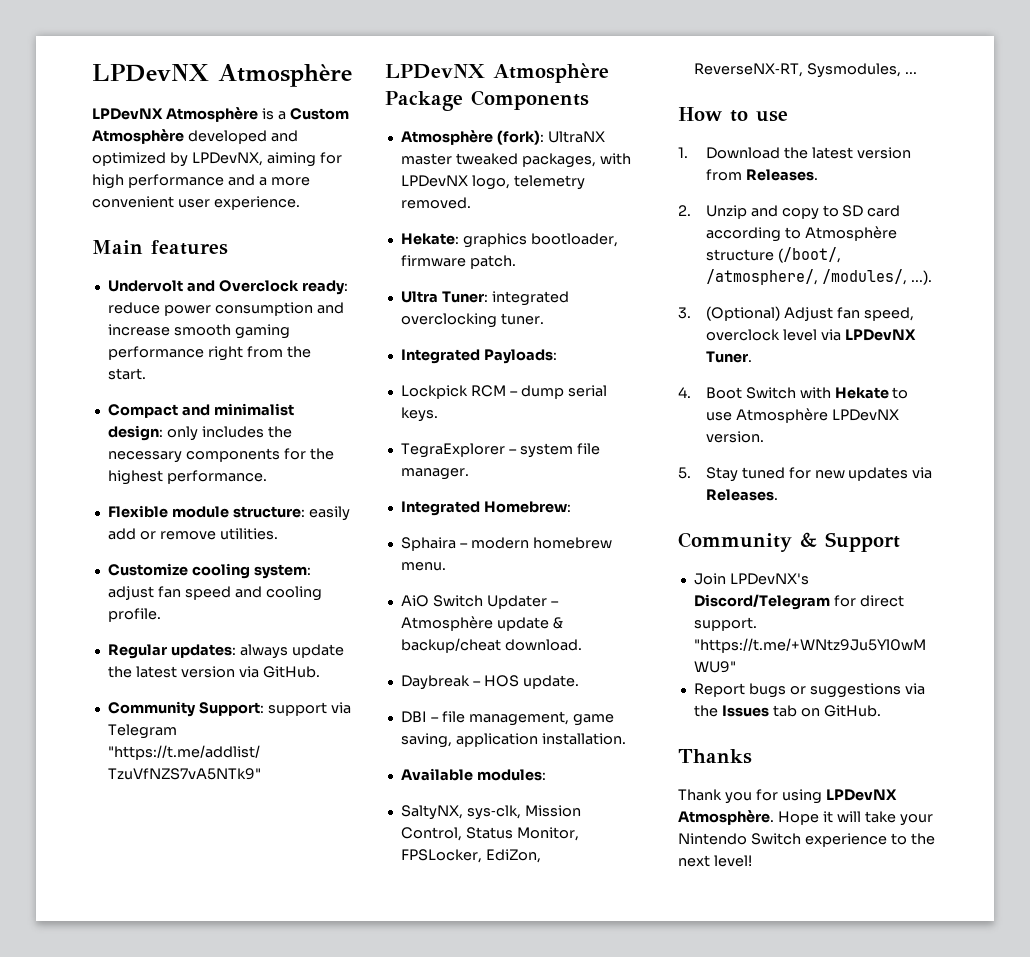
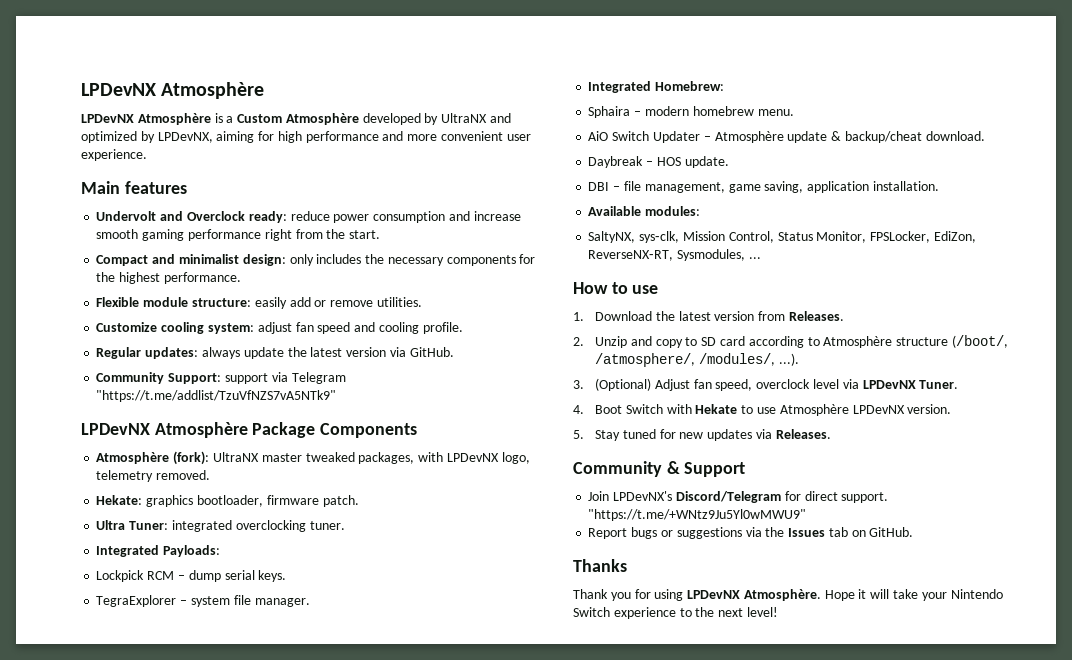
(267, 137) none -> [424,113,488,125] by UltraNX
[258,177,267,186] a -> (404, 136) none

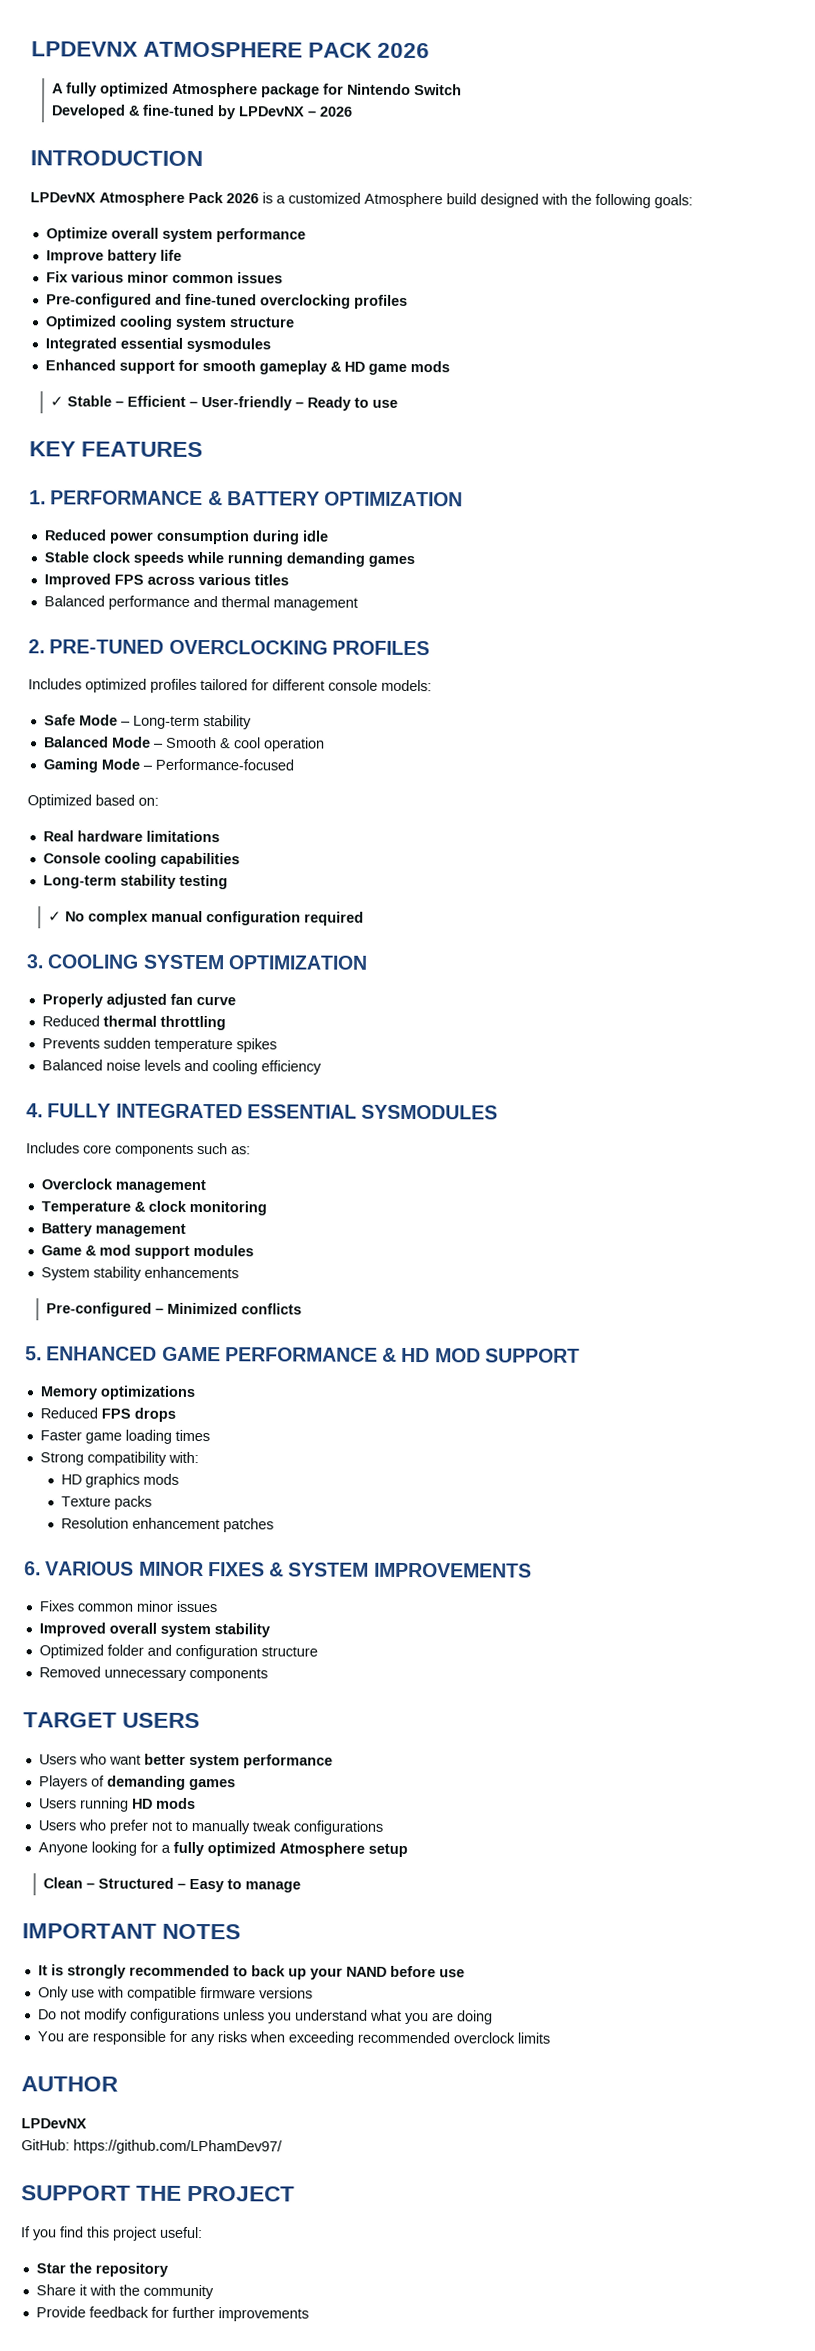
[81,82,265,99] [81,113,512,125] [81,131,531,143] [81,149,147,161] [81,181,187,194] [96,211,521,223] [96,229,381,241] [96,254,536,266] [96,272,241,284] [96,297,422,309] [96,322,463,334] [96,347,454,359] [96,372,346,384] [96,390,337,402] [81,422,418,438] [96,451,530,465] [96,470,211,482] [96,495,359,507] [96,520,345,532] [96,545,221,557] [96,570,287,582] [96,595,310,607] [588,81,725,93] [588,106,794,118] [588,131,985,143] [588,156,729,168] [588,181,939,193] [588,206,701,216] [588,231,976,243] [588,249,761,261] [573,282,659,294] [573,311,845,321] [573,335,1008,348] [595,353,799,367] [573,378,959,391] [573,404,952,416] [573,429,831,441] [573,461,746,477] [588,491,889,503] [588,509,807,521] [588,527,914,539] [573,559,627,572] [573,589,1003,601] [573,607,778,619] LPDevNX Atmosphère // LPDevNX Atmosphère is a Custom Atmosphère developed by UltraNX and optimized by LPDevNX, aiming for high performance and more convenient user experience. // Main features // Undervolt and Overclock ready: reduce power consumption and increase smooth gaming performance right from the start. // Compact and minimalist design: only includes the necessary components for the highest performance. // Flexible module structure: easily add or remove utilities. // Customize cooling system: adjust fan speed and cooling profile. // Regular updates: always update the latest version via GitHub. // Community Support: support via Telegram "https://t.me/addlist/TzuVfNZS7vA5NTk9" // LPDevNX Atmosphère Package Components // Atmosphère (fork): UltraNX master tweaked packages, with LPDevNX logo, telemetry removed. // Hekate: graphics bootloader, firmware patch. // Ultra Tuner: integrated overclocking tuner. // Integrated Payloads: // Lockpick RCM – dump serial keys. // TegraExplorer – system file manager. // Integrated Homebrew: // Sphaira – modern homebrew menu. // AiO Switch Updater – Atmosphère update & backup/cheat download. // Daybreak – HOS update. // DBI – file management, game saving, application installation. // Available modules: // SaltyNX, sys‑clk, Mission Control, Status Monitor, FPSLocker, EdiZon, ReverseNX‑RT, Sysmodules, ... // How to use // 1. Download the latest version from Releases. // 2. Unzip and copy to SD card according to Atmosphère structure (/boot/, /atmosphere/, /modules/, ...). // 3. (Optional) Adjust fan speed, overclock level via LPDevNX Tuner. // 4. Boot Switch with Hekate to use Atmosphère LPDevNX version. // 5. Stay tuned for new updates via Releases. // Community & Support // Join LPDevNX's Discord/Telegram for direct support. "https://t.me/+WNtz9Ju5Yl0wMWU9" // Report bugs or suggestions via the Issues tab on GitHub. // Thanks // Thank you for using LPDevNX Atmosphère. Hope it will take your Nintendo Switch experience to the next level! -> [31,41,431,59] [52,82,463,98] [51,104,354,120] [30,150,203,167] [30,191,693,209] [45,227,306,243] [45,249,182,264] [45,271,283,284] [45,293,408,309] [44,315,295,331] [44,337,271,353] [44,359,450,375] [50,395,399,411] [29,441,204,458] [29,490,464,507] [43,529,329,545] [43,551,415,568] [43,573,289,588] [43,595,358,611] [28,639,430,656] [28,678,432,693] [43,714,252,730] [43,736,325,752] [42,758,294,773] [27,794,159,809] [42,830,220,843] [42,852,240,868] [42,874,228,890] [48,910,365,926] [26,954,368,970] [41,993,236,1008] [41,1015,226,1031] [41,1037,277,1053] [41,1059,322,1075] [26,1103,499,1120] [26,1142,251,1157] [40,1178,206,1194] [40,1200,267,1216] [40,1223,186,1237] [40,1244,254,1259] [40,1266,239,1281] [46,1302,303,1317] [25,1346,580,1363] [39,1385,196,1401] [39,1407,176,1422] [39,1429,210,1444] [39,1451,199,1466] [61,1473,180,1488] [61,1495,153,1510] [61,1517,275,1533] [24,1561,532,1578] [38,1600,217,1613] [38,1622,270,1638] [38,1644,318,1660] [38,1666,268,1682] [23,1712,201,1729] [38,1753,333,1769] [38,1775,236,1791] [38,1797,196,1812] [37,1819,383,1835] [37,1841,408,1858] [43,1877,302,1893] [22,1923,242,1940] [37,1964,465,1980] [37,1986,313,2002] [37,2008,493,2025] [36,2030,550,2046] [21,2076,118,2092] [21,2118,87,2129] [21,2139,283,2155] [21,2185,296,2202] [20,2226,203,2241] [35,2262,168,2277] [35,2284,214,2300] [35,2306,309,2322] LPDEVNX ATMOSPHERE PACK 2026 // A fully optimized Atmosphere package for Nintendo Switch // Developed & fine-tuned by LPDevNX – 2026 // INTRODUCTION // LPDevNX Atmosphere Pack 2026 is a customized Atmosphere build designed with the following goals: // Optimize overall system performance // Improve battery life // Fix various minor common issues // Pre-configured and fine-tuned overclocking profiles // Optimized cooling system structure // Integrated essential sysmodules // Enhanced support for smooth gameplay & HD game mods // ✓ Stable – Efficient – User-friendly – Ready to use // KEY FEATURES // 1. PERFORMANCE & BATTERY OPTIMIZATION // Reduced power consumption during idle // Stable clock speeds while running demanding games // Improved FPS across various titles // Balanced performance and thermal management // 2. PRE-TUNED OVERCLOCKING PROFILES // Includes optimized profiles tailored for different console models: // Safe Mode – Long-term stability // Balanced Mode – Smooth & cool operation // Gaming Mode – Performance-focused // Optimized based on: // Real hardware limitations // Console cooling capabilities // Long-term stability testing // ✓ No complex manual configuration required // 3. COOLING SYSTEM OPTIMIZATION // Properly adjusted fan curve // Reduced thermal throttling // Prevents sudden temperature spikes // Balanced noise levels and cooling efficiency // 4. FULLY INTEGRATED ESSENTIAL SYSMODULES // Includes core components such as: // Overclock management // Temperature & clock monitoring // Battery management // Game & mod support modules // System stability enhancements // Pre-configured – Minimized conflicts // 5. ENHANCED GAME PERFORMANCE & HD MOD SUPPORT // Memory optimizations // Reduced FPS drops // Faster game loading times // Strong compatibility with: // HD graphics mods // Texture packs // Resolution enhancement patches // 6. VARIOUS MINOR FIXES & SYSTEM IMPROVEMENTS // Fixes common minor issues // Improved overall system stability // Optimized folder and configuration structure // Removed unnecessary components // TARGET USERS // Users who want better system performance // Players of demanding games // Users running HD mods // Users who prefer not to manually tweak configurations // Anyone looking for a fully optimized Atmosphere setup // Clean – Structured – Easy to manage // IMPORTANT NOTES // It is strongly recommended to back up your NAND before use // Only use with compatible firmware versions // Do not modify configurations unless you understand what you are doing // You are responsible for any risks when exceeding recommended overclock limits // AUTHOR // LPDevNX // GitHub: https://github.com/LPhamDev97/ // SUPPORT THE PROJECT // If you find this project useful: // Star the repository // Share it with the community // Provide feedback for further improvements

